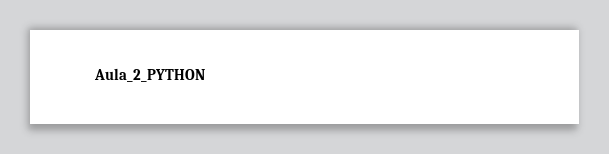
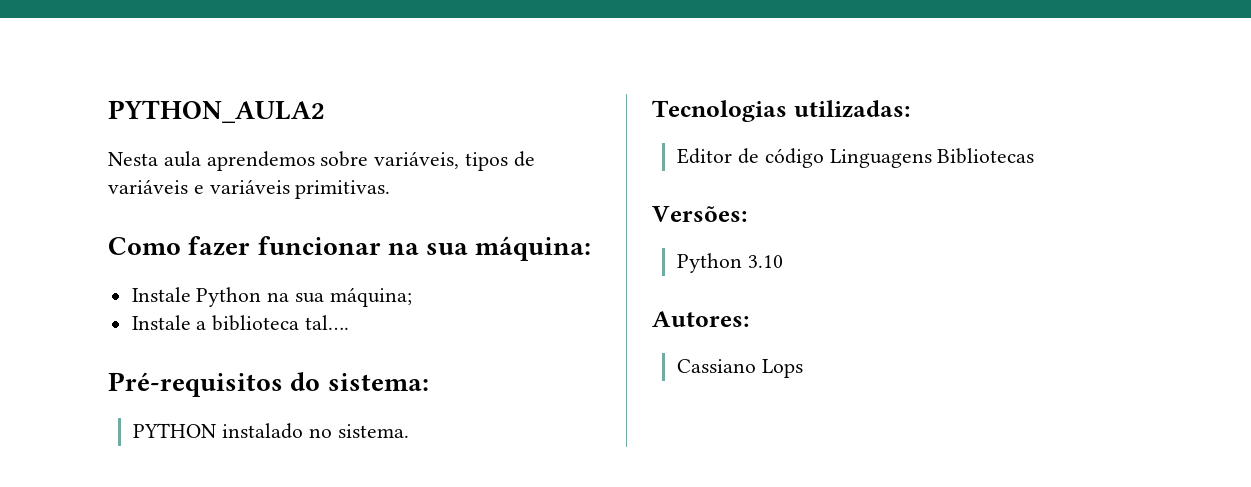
[94,68,205,82] Aula_2_PYTHON -> [108,100,325,123] [108,151,535,171] [108,179,391,199] [108,236,592,261] [131,287,412,307] [131,315,350,331] [108,372,429,397] [133,423,409,439] [652,100,910,122] [677,148,1035,168] [652,206,747,222] [677,253,784,273] [652,311,749,327] [677,359,804,378] PYTHON_AULA2 // Nesta aula aprendemos sobre variáveis, tipos de variáveis e variáveis primitivas. // Como fazer funcionar na sua máquina: // Instale Python na sua máquina; // Instale a biblioteca tal…. // Pré-requisitos do sistema: // PYTHON instalado no sistema. // Tecnologias utilizadas: // Editor de código Linguagens Bibliotecas // Versões: // Python 3.10 // Autores: // Cassiano Lops

